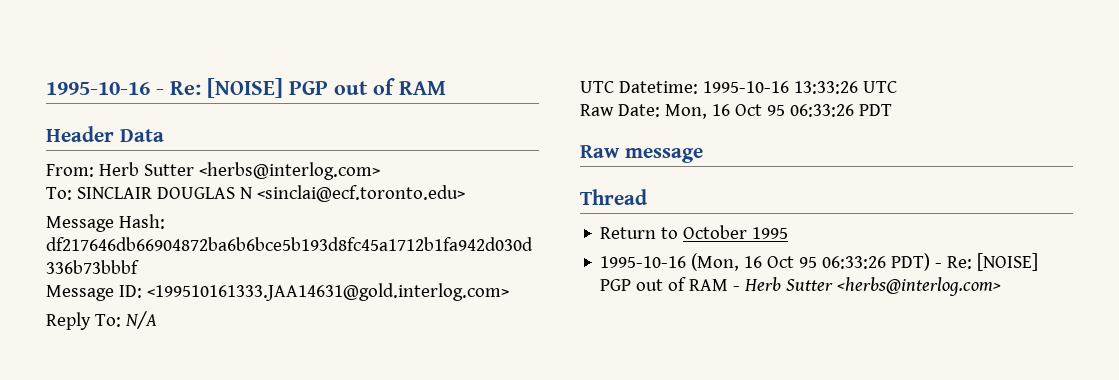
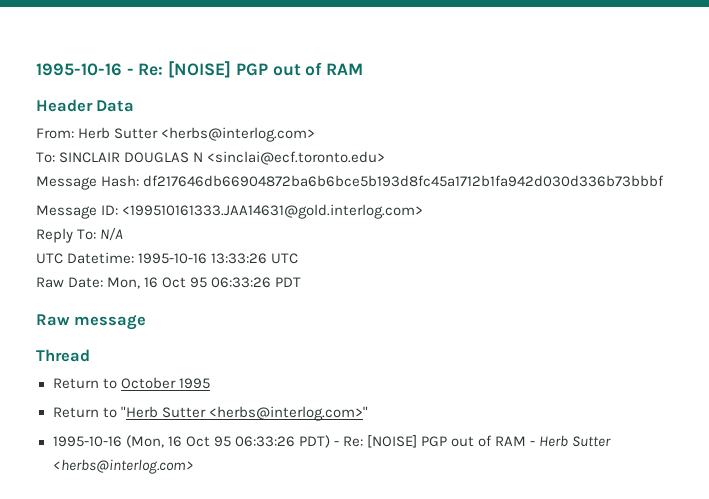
(789, 233) none -> [52,406,368,421] // Return to "Herb Sutter <herbs@interlog.com>"

